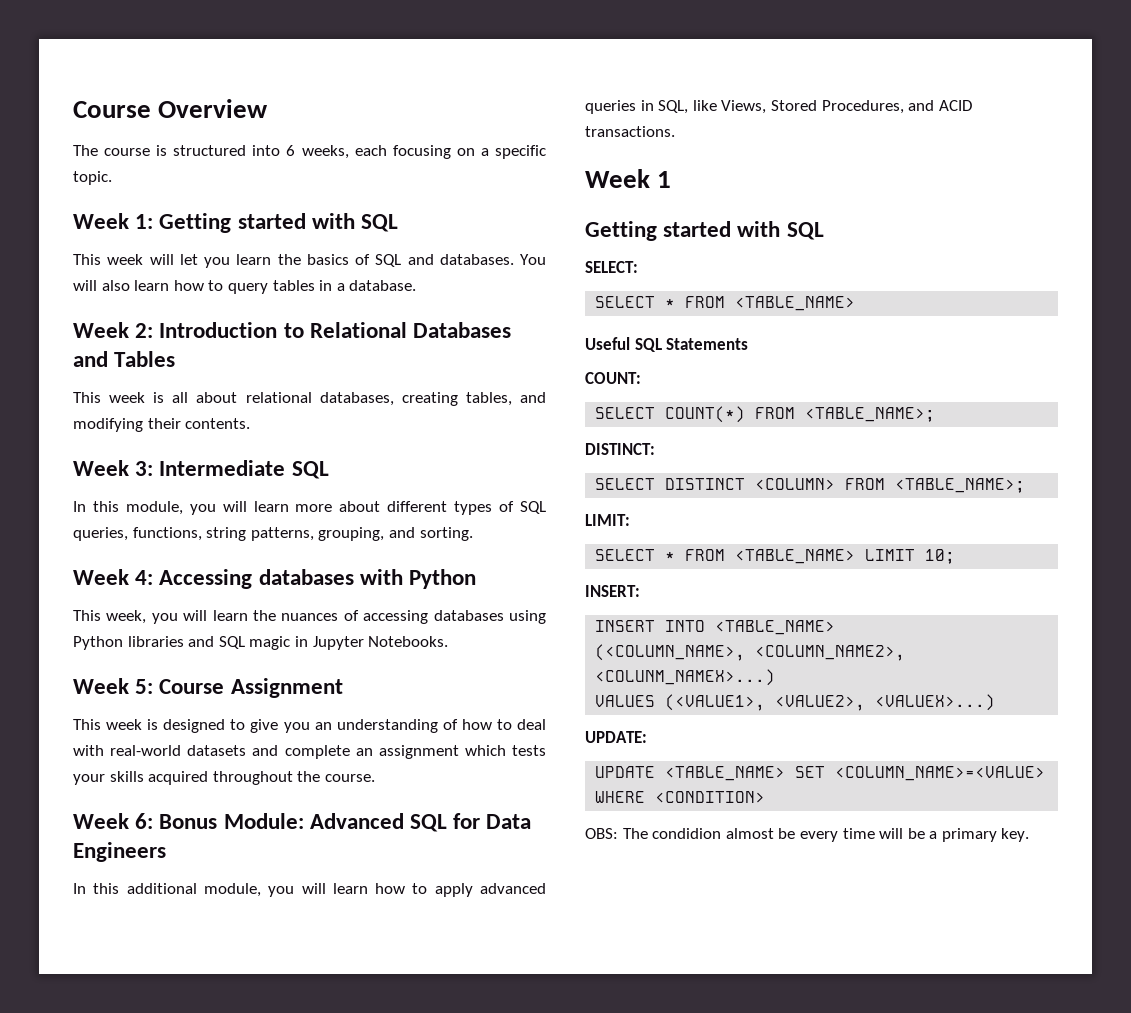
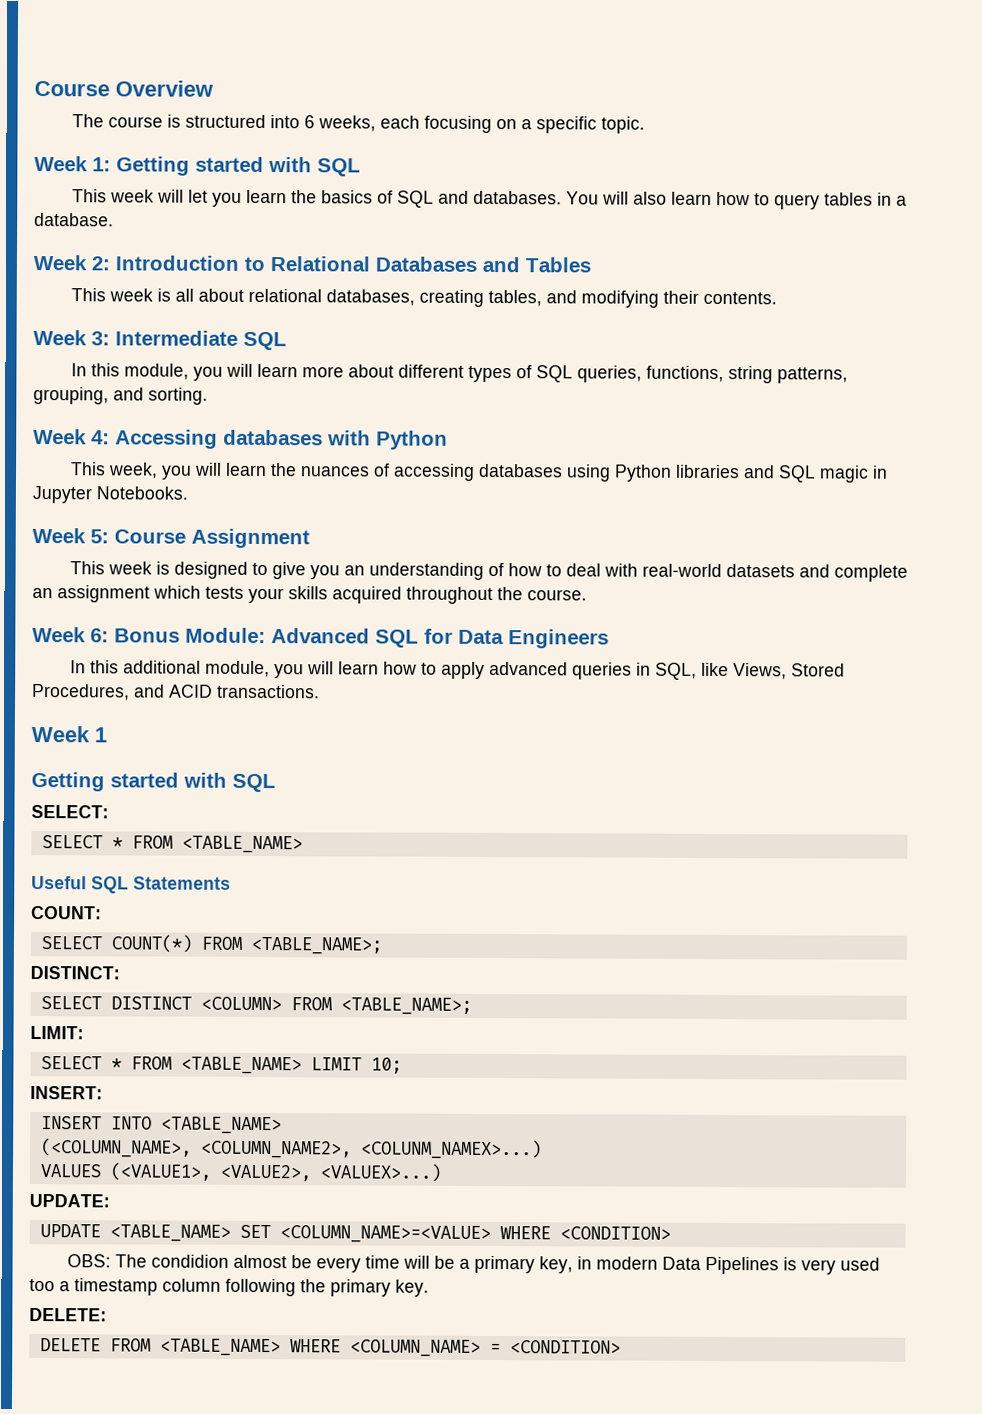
[1001,828,1030,842] key. -> [538,1256,880,1275] [29,1278,429,1297] [29,1307,107,1322] [39,1338,621,1357] key, in modern Data Pipelines is very used too a timestamp column following the primary key. // DELETE: // DELETE FROM <TABLE_NAME> WHERE <COLUMN_NAME> = <CONDITION>

